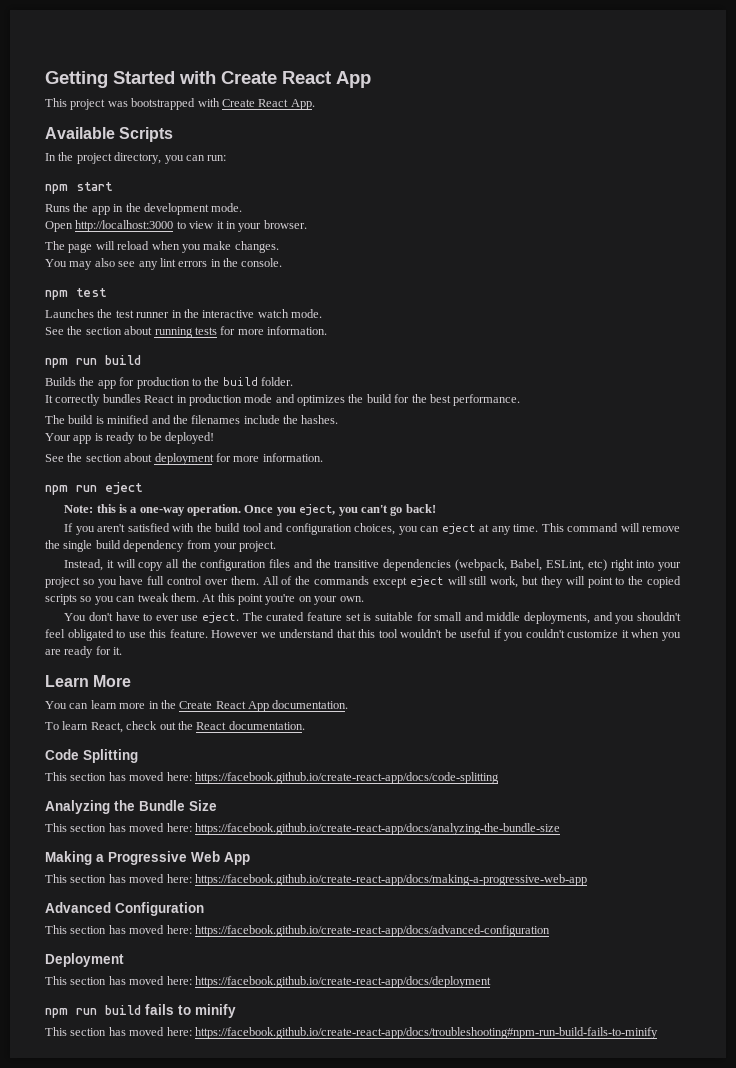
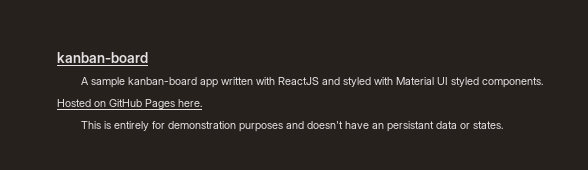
[45,71,371,88] [45,98,315,110] [45,127,174,142] [45,152,227,164] [45,182,113,194] [45,203,243,215] [45,220,307,232] [45,241,279,253] [45,258,283,270] [45,288,107,300] [45,309,322,318] [45,326,327,338] [45,355,141,368] [45,377,293,389] [45,394,521,406] [45,415,339,424] [45,432,215,444] [45,453,323,465] [45,482,143,495] [64,504,436,516] [64,523,680,535] [45,540,277,552] [64,559,681,571] [45,576,682,588] [45,593,364,605] [64,612,681,624] [45,629,681,641] [45,646,123,658] [45,675,132,687] [45,700,349,712] [45,721,305,733] [45,749,138,763] [45,772,499,784] [45,800,217,814] [45,823,560,835] [45,851,250,865] [45,874,587,886] [45,902,204,916] [45,925,550,937] [45,953,124,967] [45,976,491,988] [45,1004,236,1018] [45,1027,658,1039] Getting Started with Create React App // This project was bootstrapped with Create React App. // Available Scripts // In the project directory, you can run: // npm start // Runs the app in the development mode. // Open http://localhost:3000 to view it in your browser. // The page will reload when you make changes. // You may also see any lint errors in the console. // npm test // Launches the test runner in the interactive watch mode. // See the section about running tests for more information. // npm run build // Builds the app for production to the build folder. // It correctly bundles React in production mode and optimizes the build for the best performance. // The build is minified and the filenames include the hashes. // Your app is ready to be deployed! // See the section about deployment for more information. // npm run eject // Note: this is a one-way operation. Once you eject, you can't go back! // If you aren't satisfied with the build tool and configuration choices, you can eject at any time. This command will remove the single build dependency from your project. // Instead, it will copy all the configuration files and the transitive dependencies (webpack, Babel, ESLint, etc) right into your project so you have full control over them. All of the commands except eject will still work, but they will point to the copied scripts so you can tweak them. At this point you're on your own. // You don't have to ever use eject. The curated feature set is suitable for small and middle deployments, and you shouldn't feel obligated to use this feature. However we understand that this tool wouldn't be useful if you couldn't customize it when you are ready for it. // Learn More // You can learn more in the Create React App documentation. // To learn React, check out the React documentation. // Code Splitting // This section has moved here: https://facebook.github.io/create-react-app/docs/code-splitting // Analyzing the Bundle Size // This section has moved here: https://facebook.github.io/create-react-app/docs/analyzing-the-bundle-size // Making a Progressive Web App // This section has moved here: https://facebook.github.io/create-react-app/docs/making-a-progressive-web-app // Advanced Configuration // This section has moved here: https://facebook.github.io/create-react-app/docs/advanced-configuration // Deployment // This section has moved here: https://facebook.github.io/create-react-app/docs/deployment // npm run build fails to minify // This section has moved here: https://facebook.github.io/create-react-app/docs/troubleshooting#npm-run-build-fails-to-minify -> [57,52,148,63] [80,77,543,88] [57,99,202,109] [80,121,503,132] kanban-board // A sample kanban-board app written with ReactJS and styled with Material UI styled components. // Hosted on GitHub Pages here. // This is entirely for demonstration purposes and doesn't have an persistant data or states.

